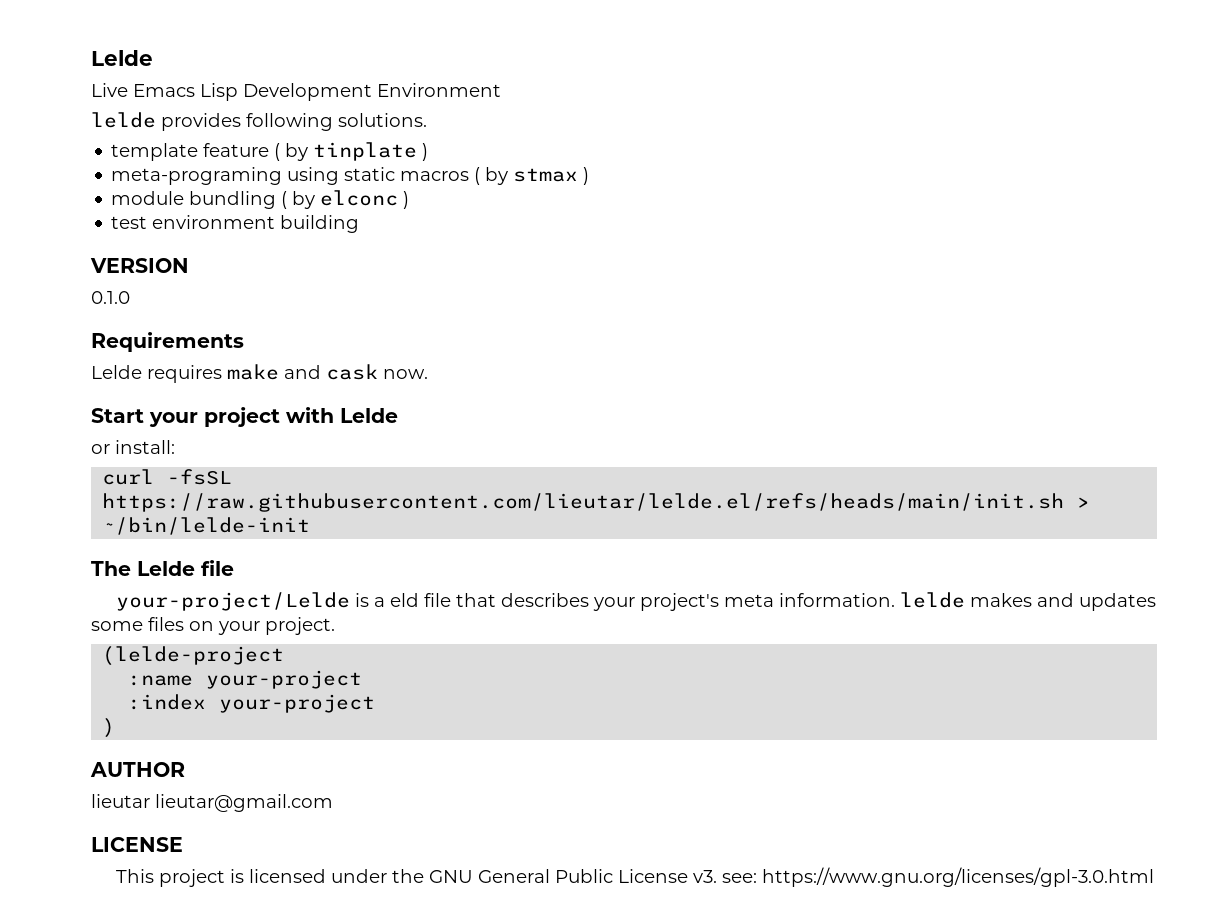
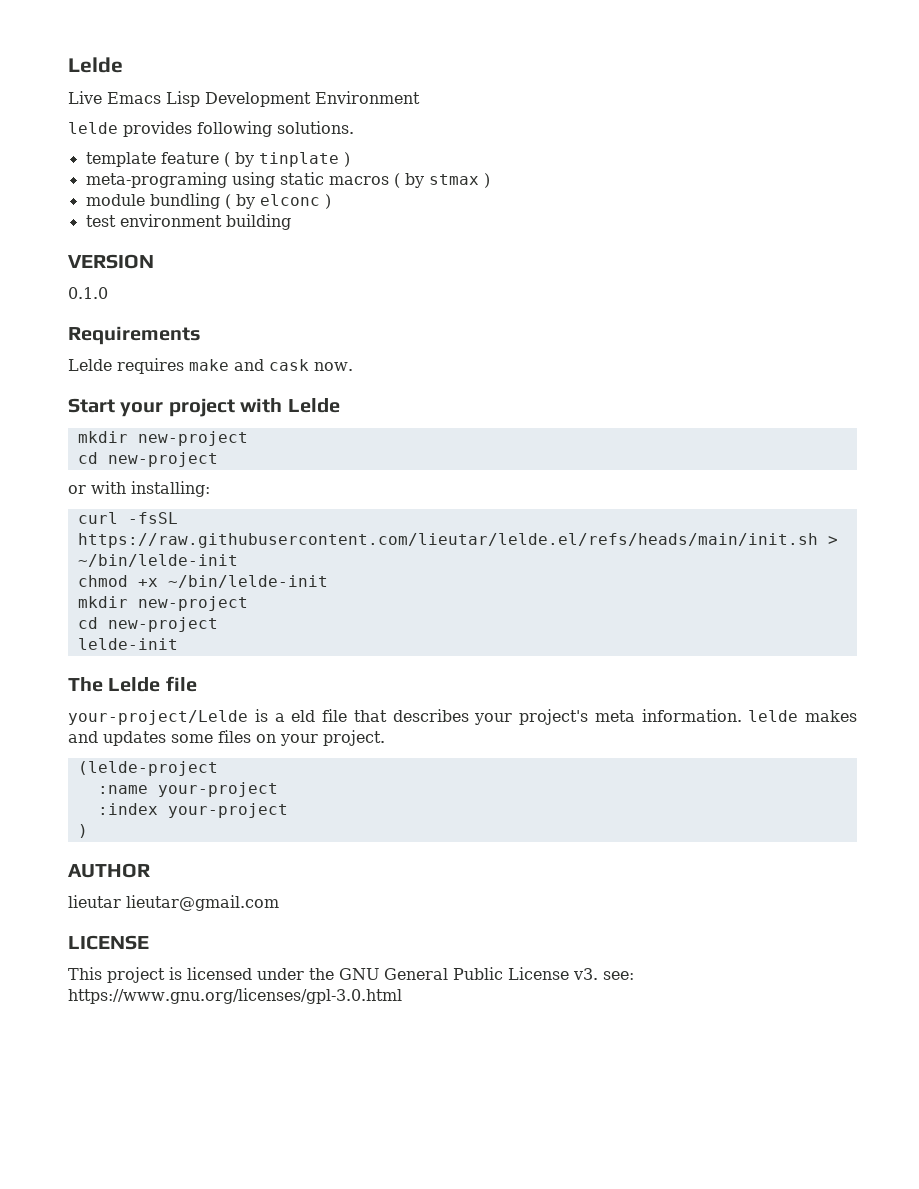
(398, 415) none -> [77,431,248,446] [77,452,218,467] // mkdir new-project // cd new-project
[115,440,175,454] install: -> [91,481,210,497] with installing:
(311, 526) none -> [77,575,328,588] [77,596,248,611] [77,617,218,632] [77,638,178,650] // chmod +x ~/bin/lelde-init // mkdir new-project // cd new-project // lelde-init

